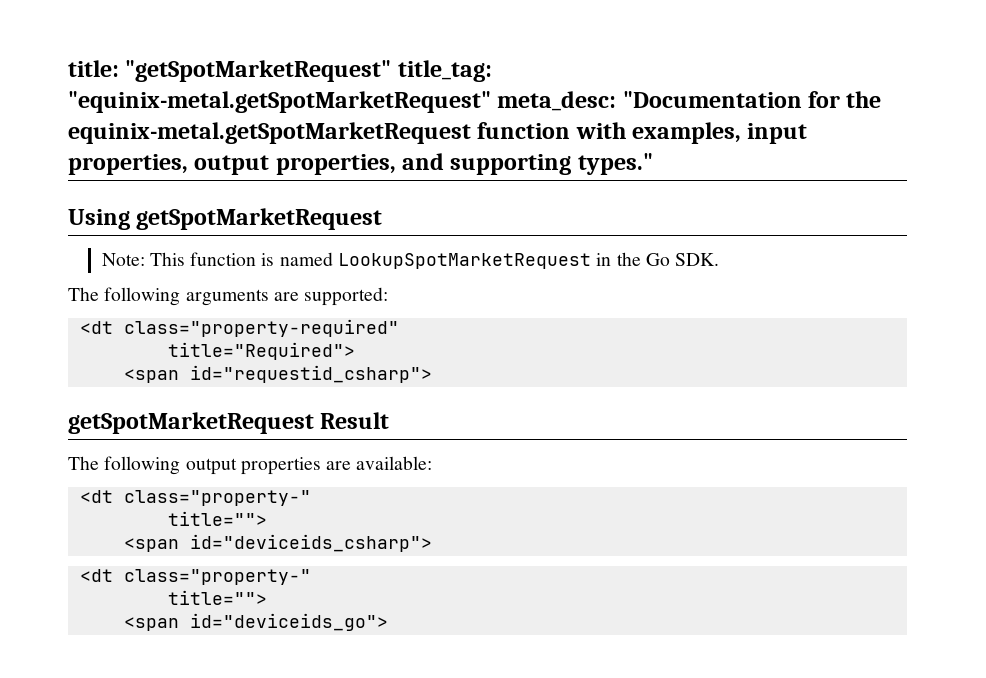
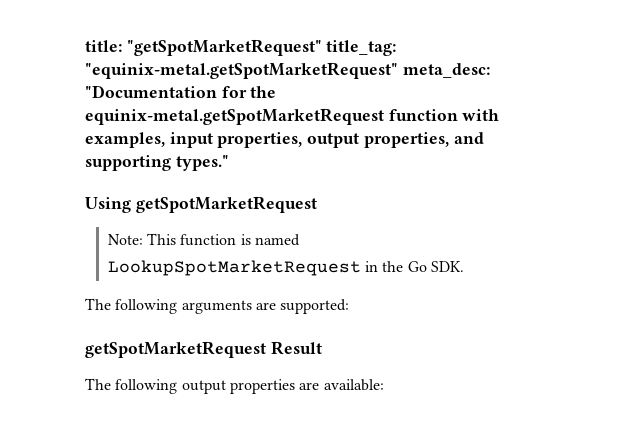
[79,319,399,337] [167,342,355,360] [123,365,432,383] // <dt class="property-required" // title="Required"> // <span id="requestid_csharp"> -> (350, 306) none
[79,490,311,506] [167,511,267,526] [123,534,432,552] [79,569,311,585] [167,590,267,605] [123,613,388,631] // <dt class="property-" // title=""> // <span id="deviceids_csharp"> // <dt class="property-" // title=""> // <span id="deviceids_go"> -> (384, 385) none

